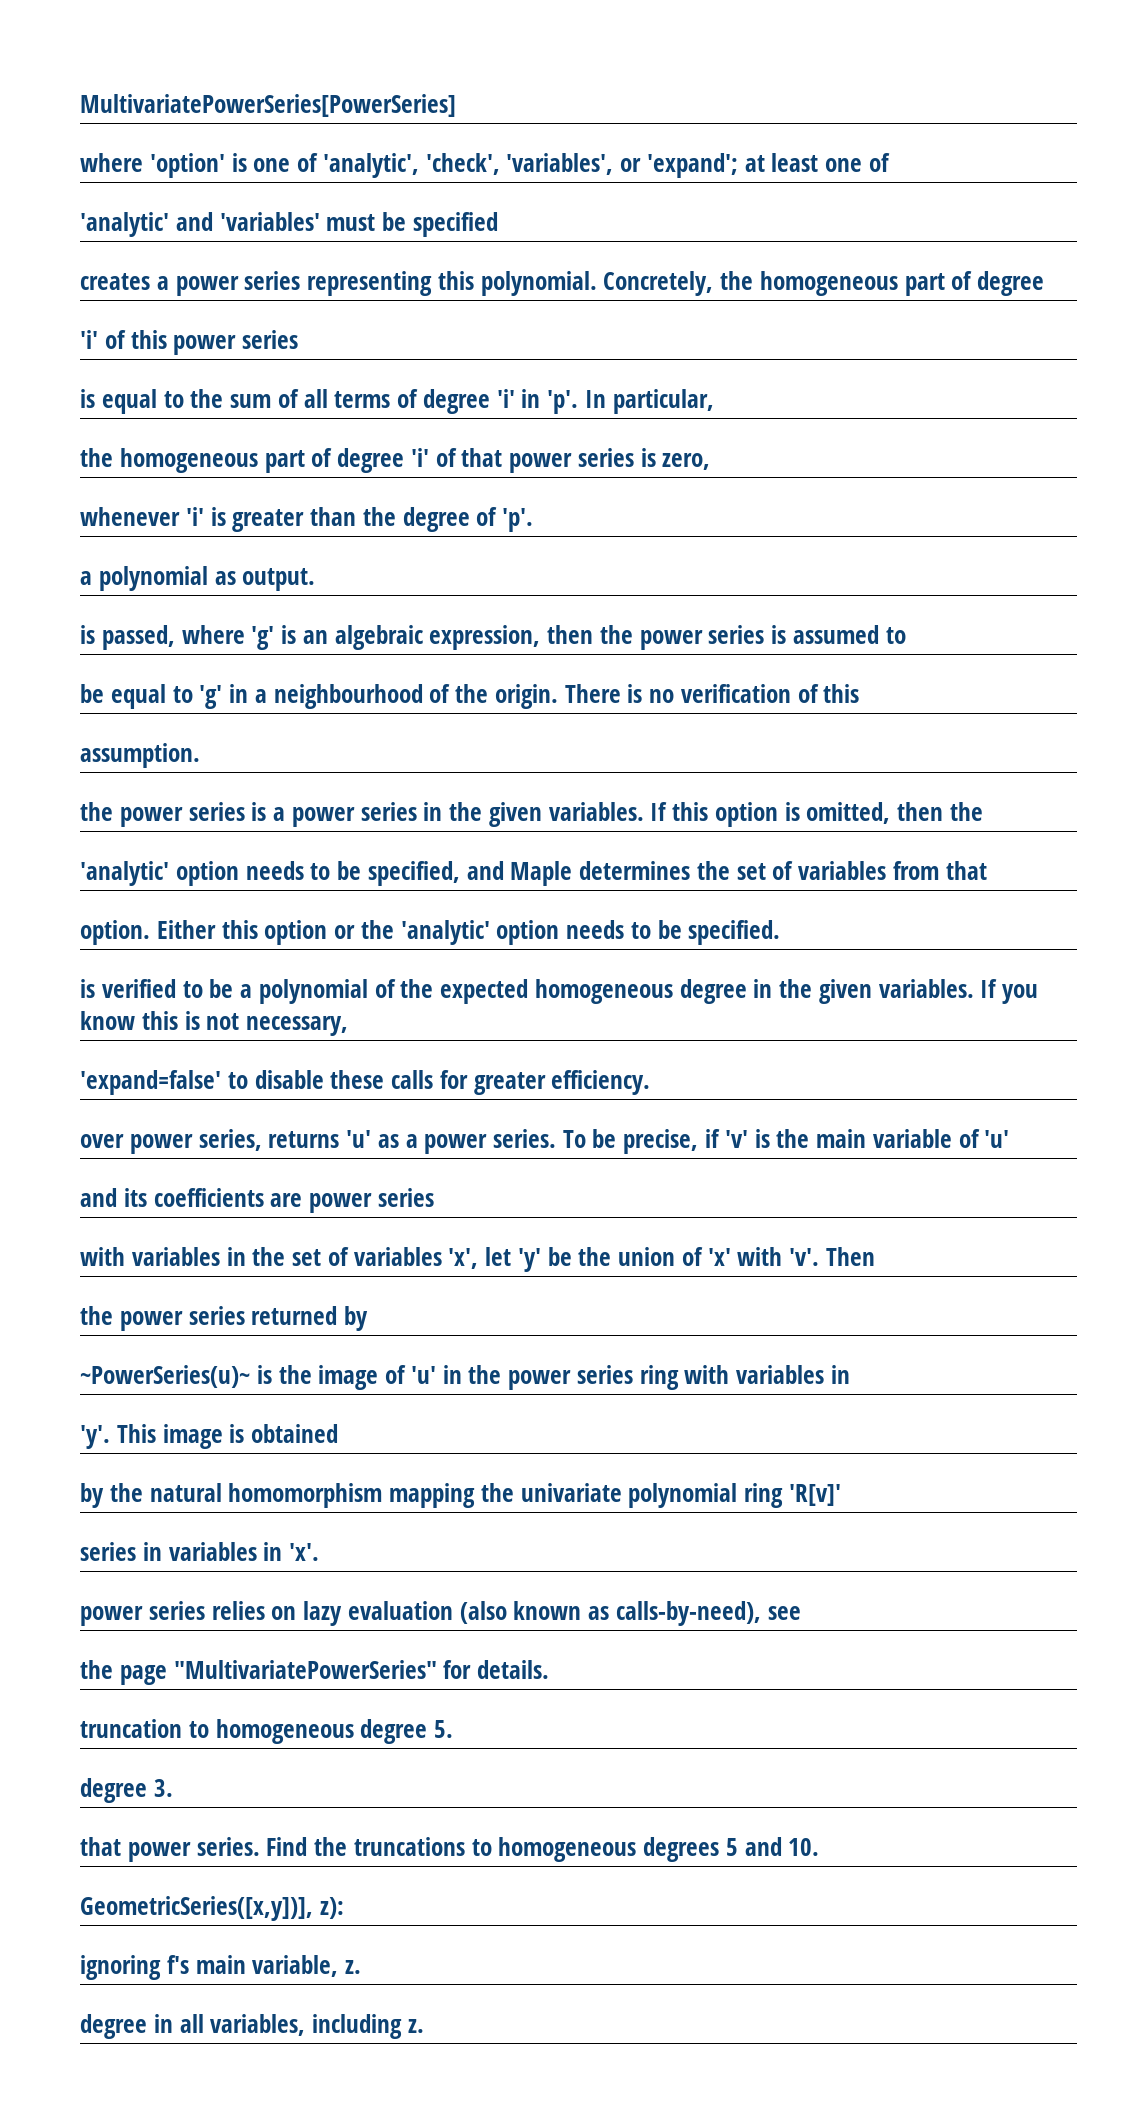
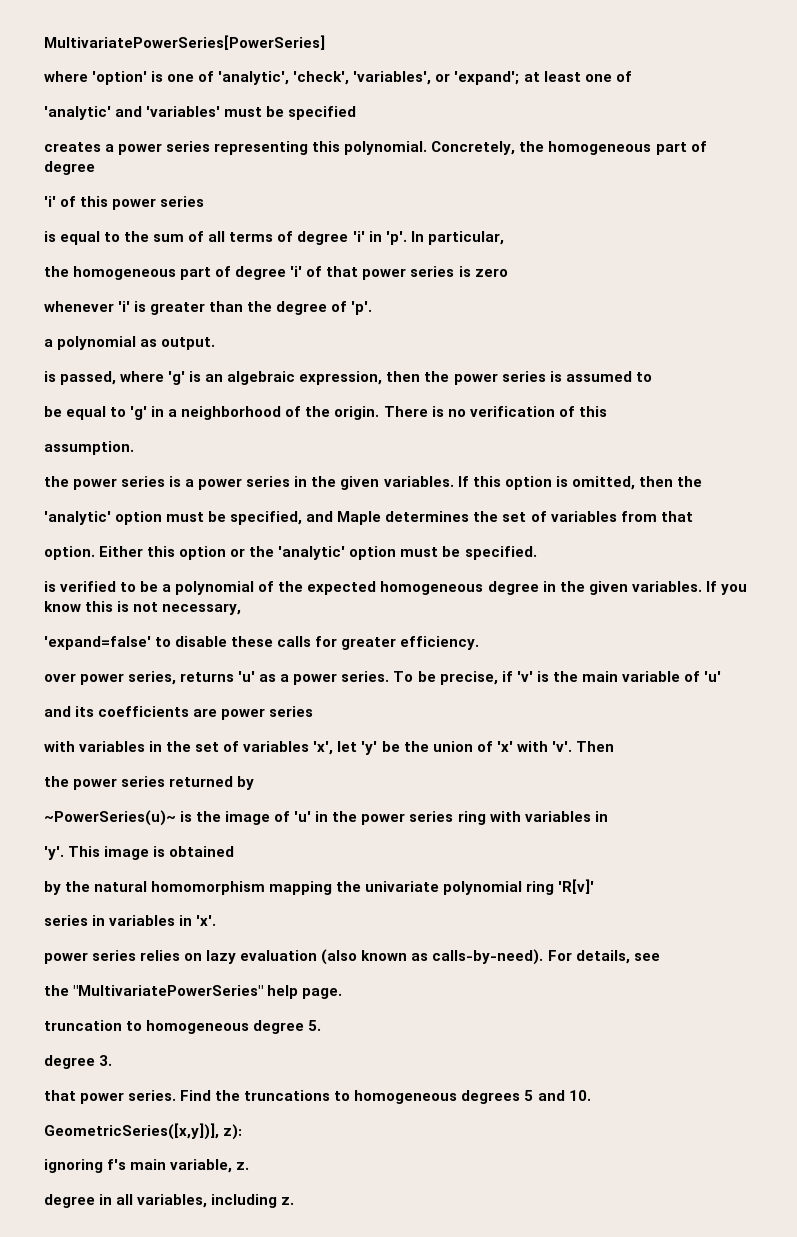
[662,453,711,470] zero, -> [474,268,508,277] zero
[273,684,423,709] neighbourhood -> [181,406,282,420] neighborhood
[245,861,331,880] needs to -> [166,512,205,522] must
[566,920,651,939] needs to -> [400,547,439,557] must
[615,1601,761,1626] calls-by-need), -> [432,949,630,965] calls-by-need). For details,
[119,1660,550,1685] page "MultivariatePowerSeries" for details. -> [73,985,343,999] "MultivariatePowerSeries" help page.

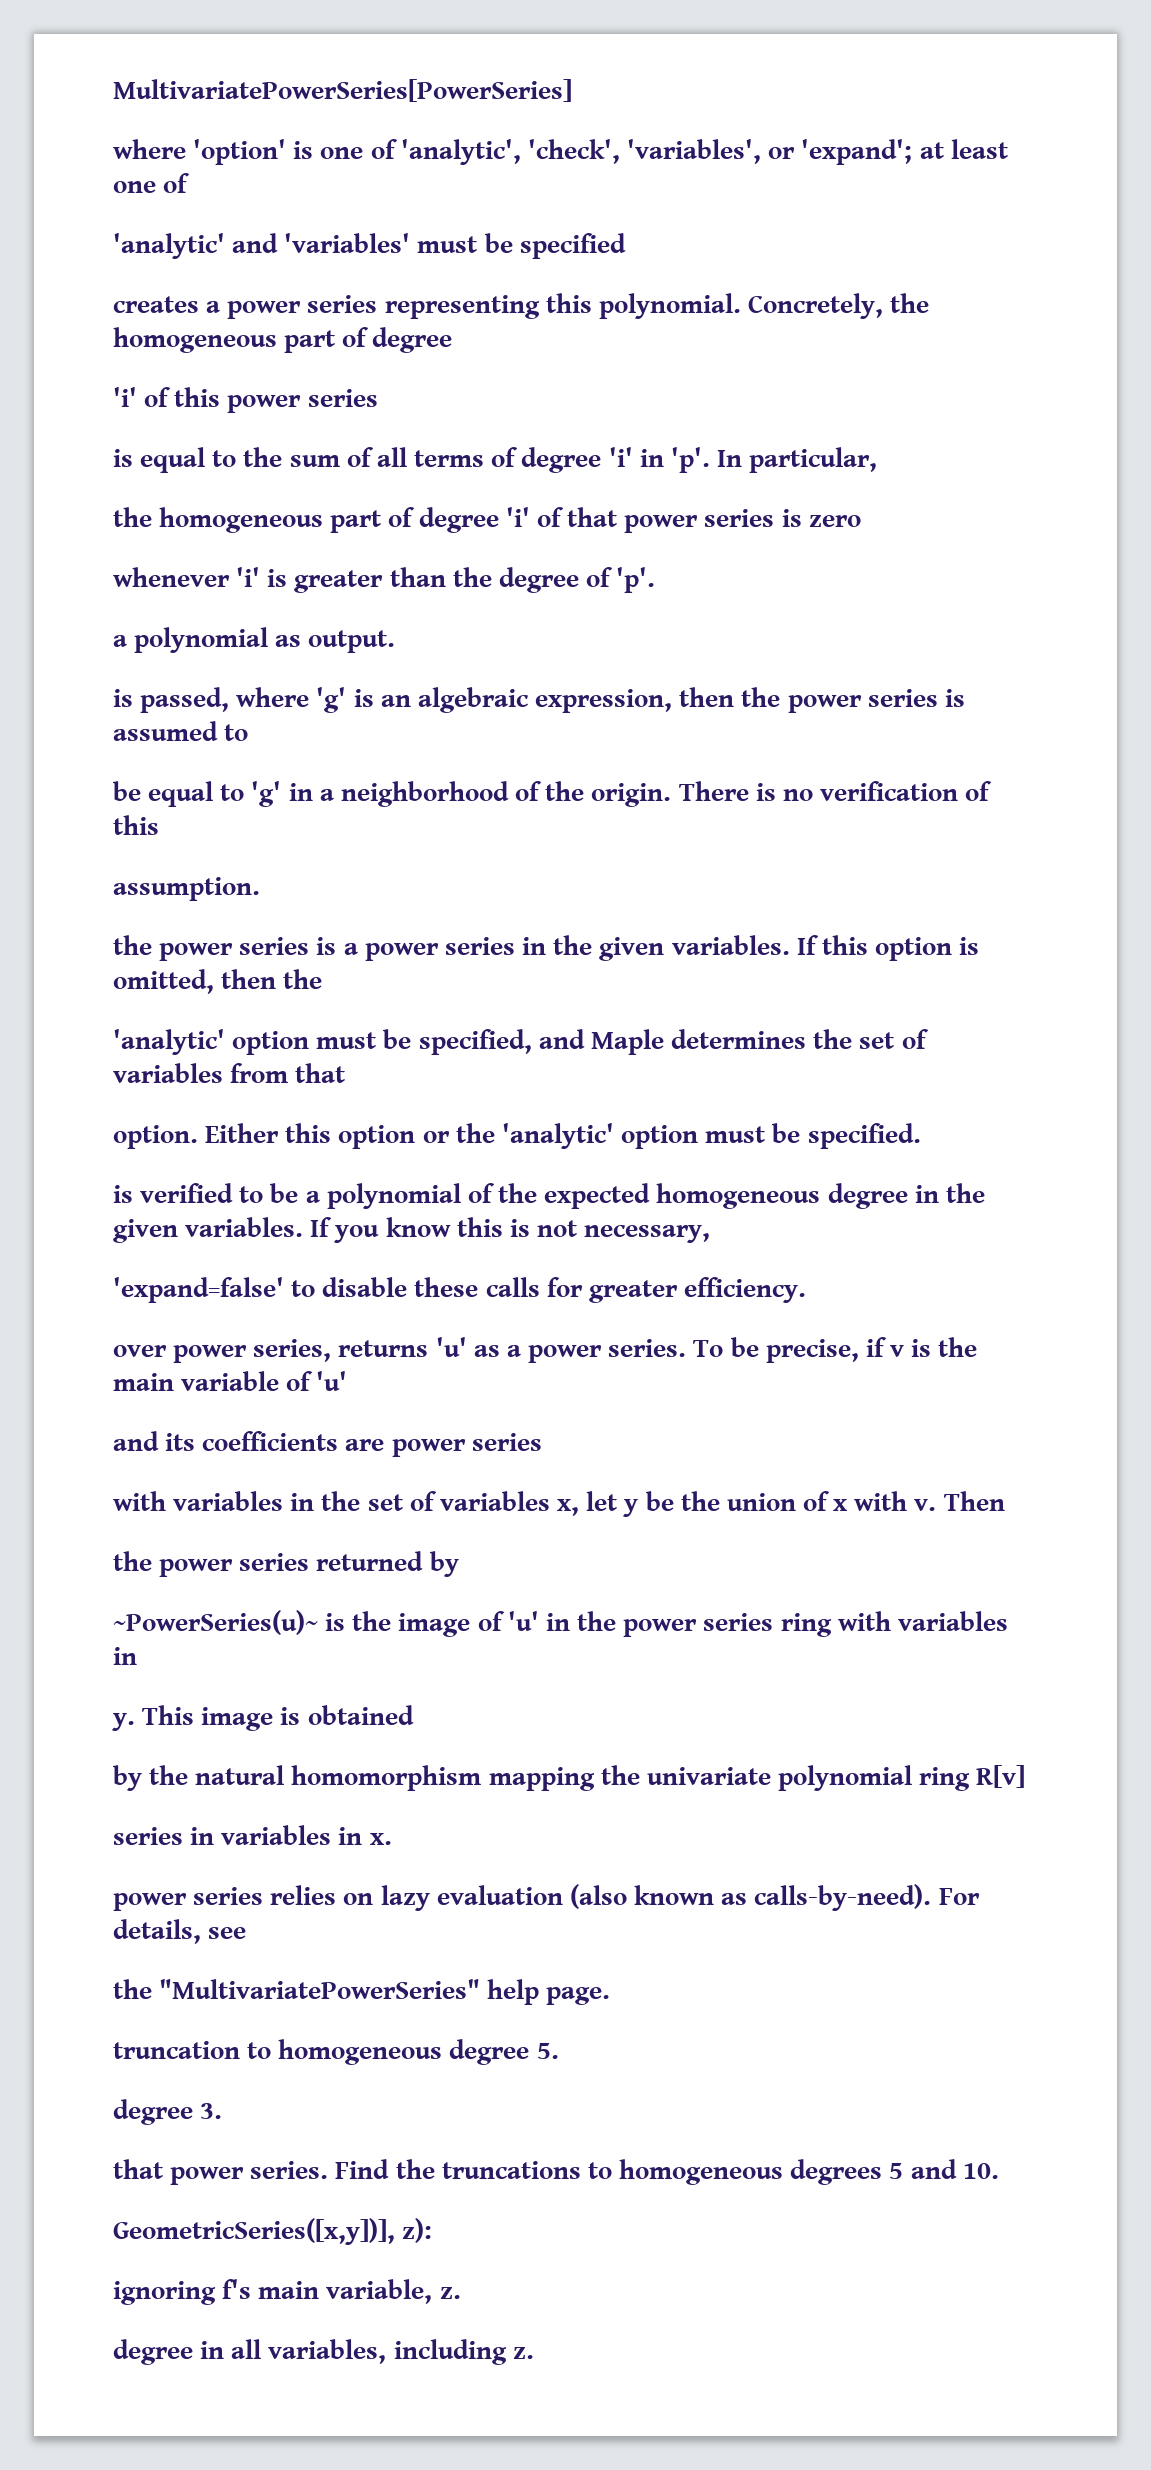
[516,671,533,682] 'v' -> [890,1345,905,1357] v
[313,741,378,755] 'x', let 'y' -> [557,1491,639,1517] x, let y
[496,741,572,752] 'x' with 'v'. -> [833,1491,937,1511] x with v.
[44,846,64,860] 'y'. -> [112,1713,135,1731] y.
[558,879,595,894] 'R[v]' -> [976,1765,1026,1788] R[v]
[196,915,217,926] 'x'. -> [369,1833,392,1845] x.

